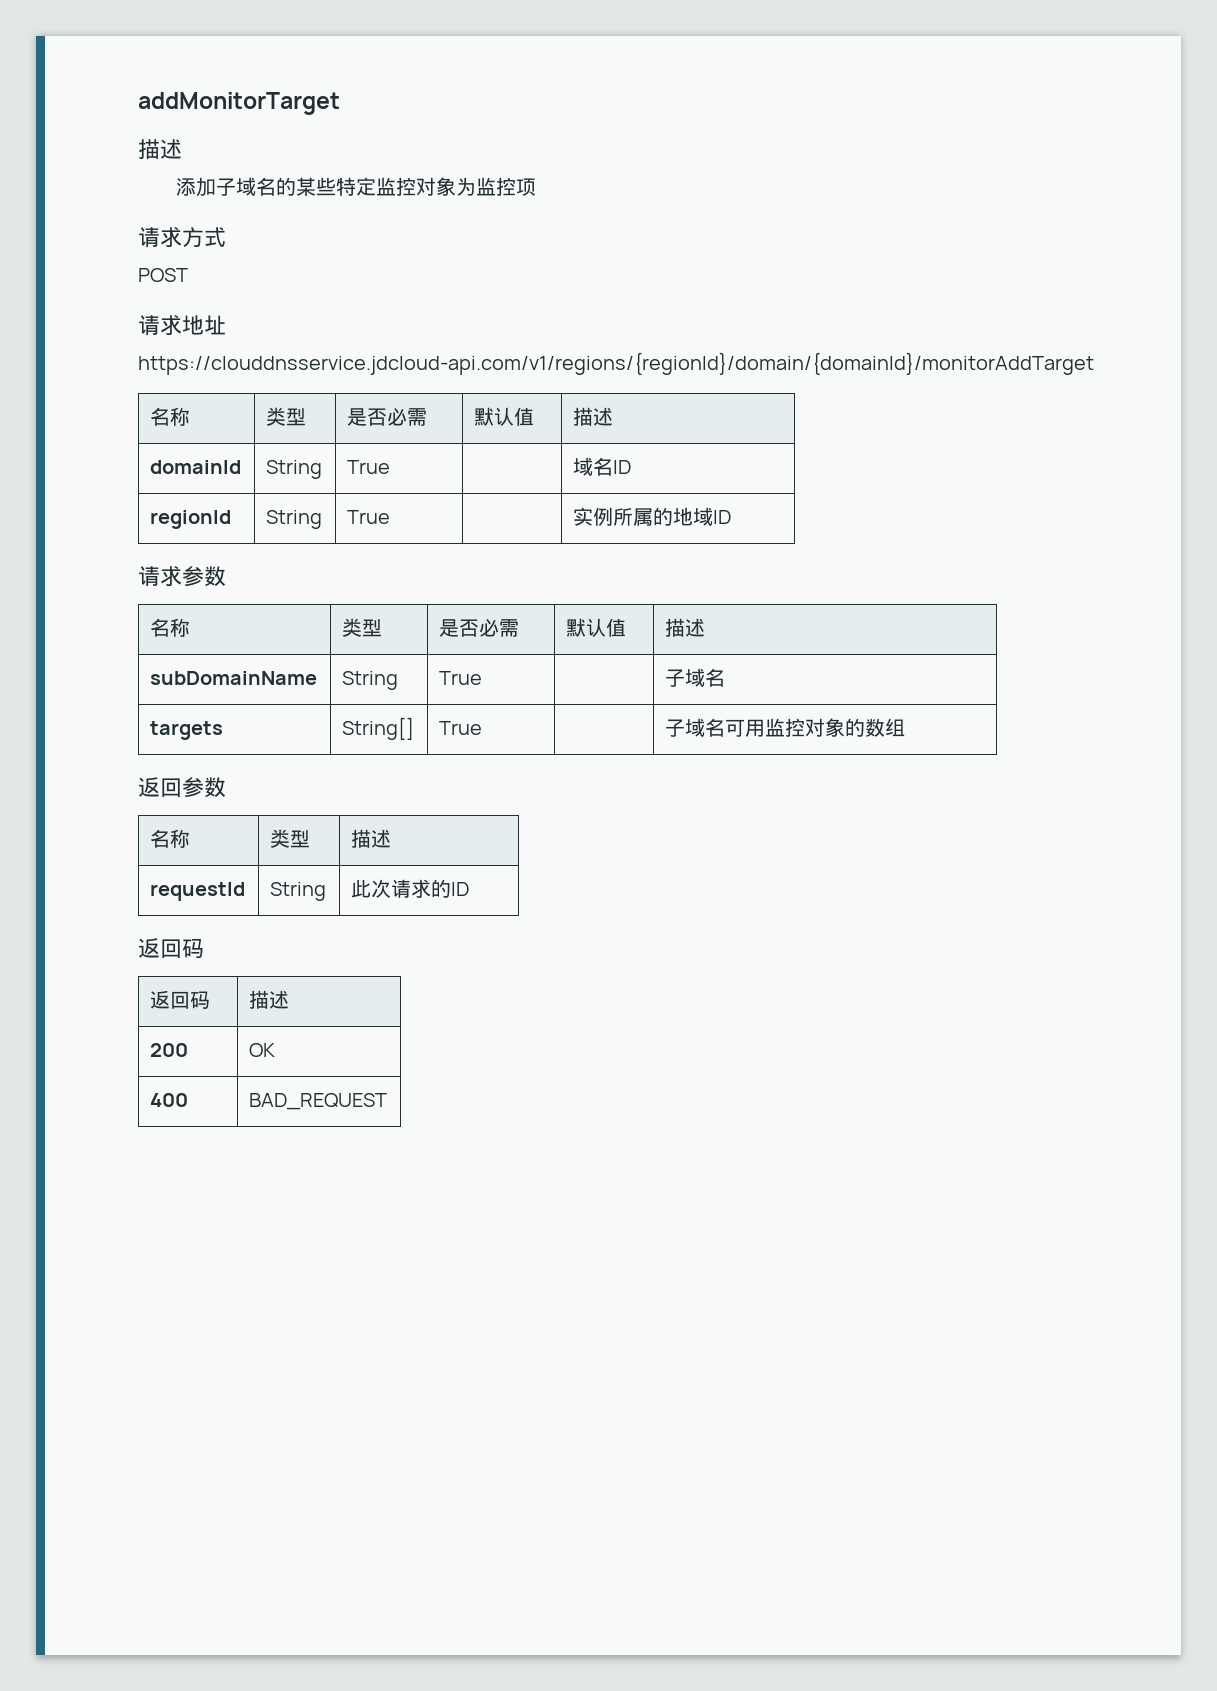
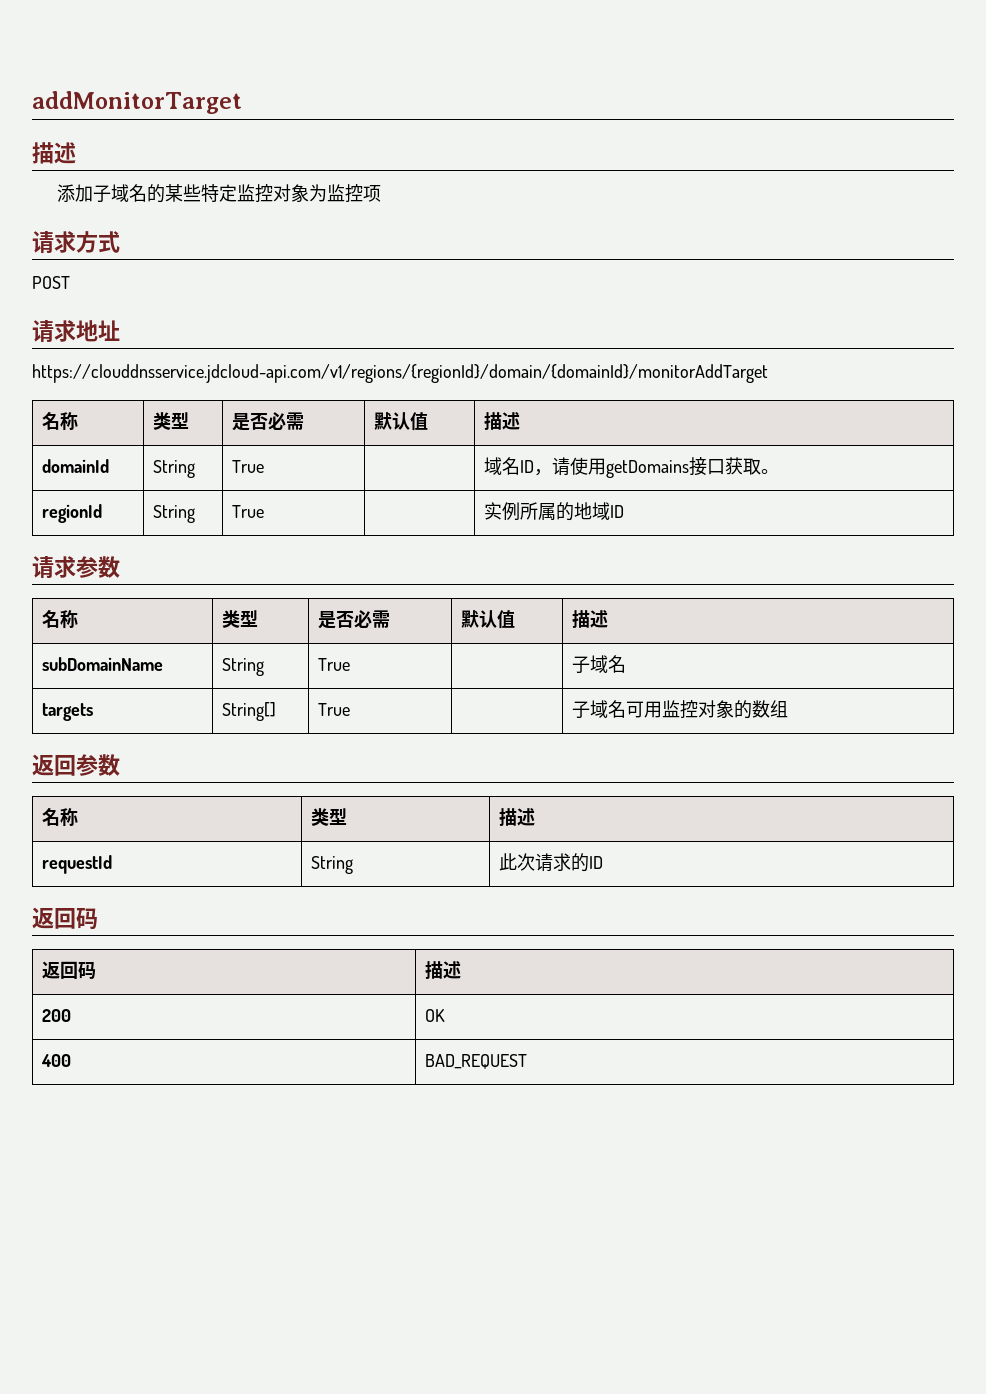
(632, 467) none -> [533,457,779,478] ，请使用getDomains接口获取。

